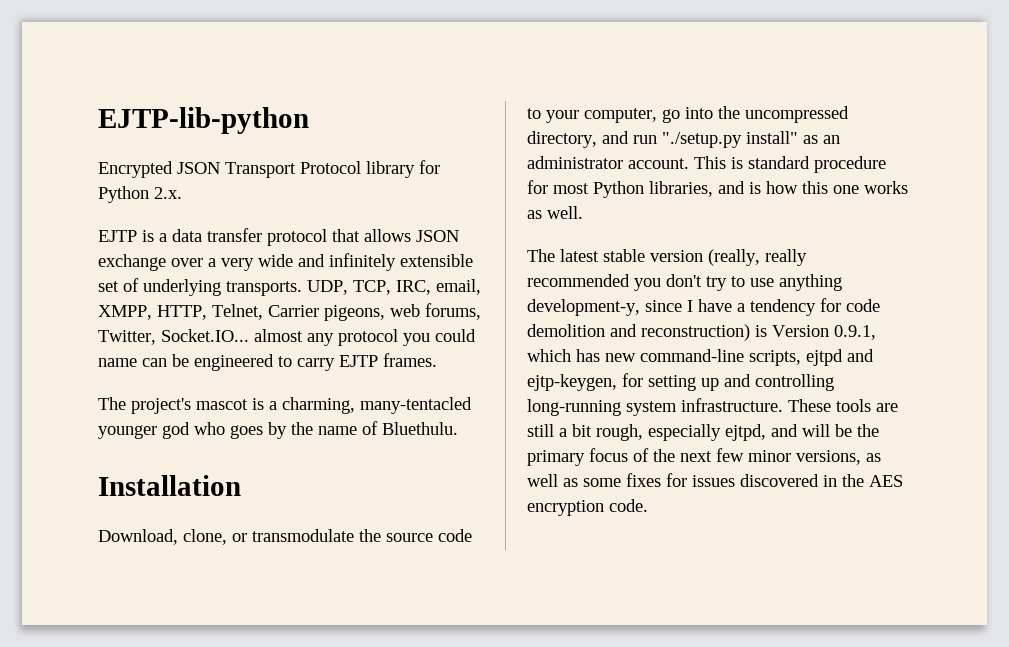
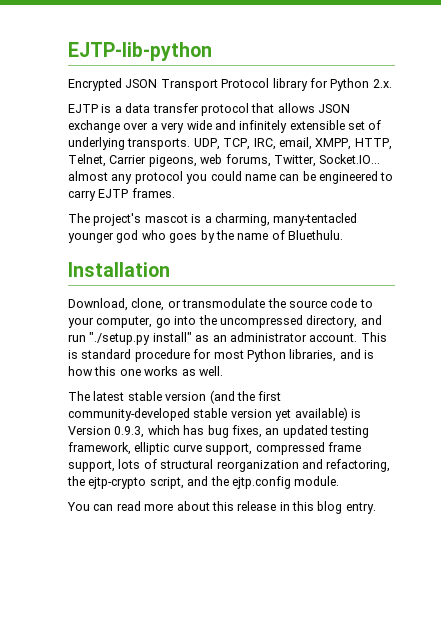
[708,249,807,266] [527,274,842,291] [527,298,880,316] [527,324,750,341] (really, really recommended you don't try to use anything development-y, since I have a tendency for code demolition and reconstruction) -> [209,390,282,404] [68,407,348,421] (and the first community-developed stable version yet available)
[834,325,876,340] 0.9.1, -> [114,426,145,438] 0.9.3,
[605,349,874,366] [527,373,834,391] [527,398,898,416] [527,424,879,441] [527,448,881,466] [527,473,903,487] [527,499,648,516] new command-line scripts, ejtpd and ejtp-keygen, for setting up and controlling long-running system infrastructure. These tools are still a bit rough, especially ejtpd, and will be the primary focus of the next few minor versions, as well as some fixes for issues discovered in the AES encryption code. -> [207,425,369,438] [68,442,361,455] [68,459,391,472] [67,476,340,489] [67,501,376,514] bug fixes, an updated testing framework, elliptic curve support, compressed frame support, lots of structural reorganization and refactoring, the ejtp-crypto script, and the ejtp.config module. // You can read more about this release in this blog entry.

